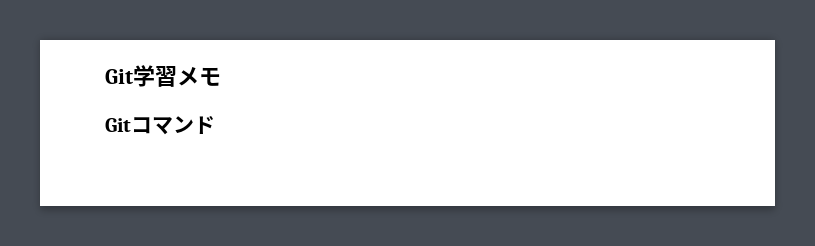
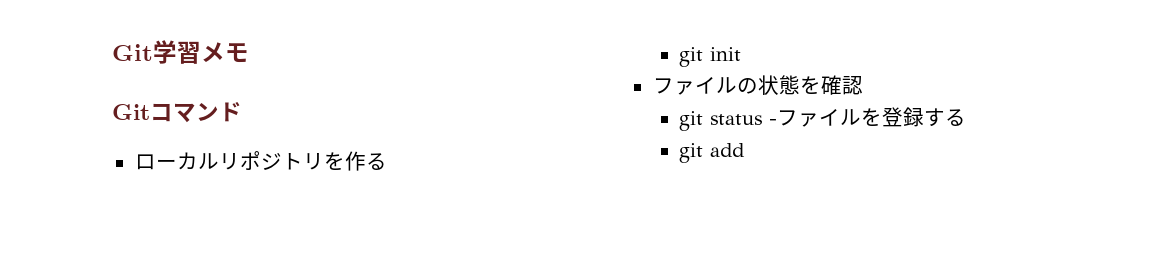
(215, 125) none -> [134,151,387,171] [679,47,742,67] [652,75,863,95] [679,107,967,131] [679,143,746,163] // ローカルリポジトリを作る // git init // ファイルの状態を確認 // git status -ファイルを登録する // git add

